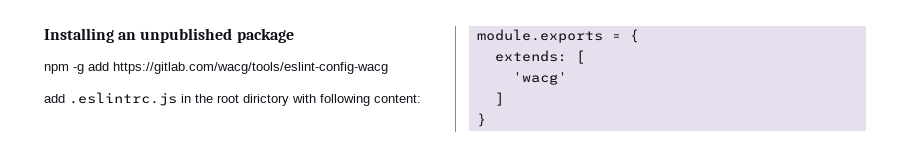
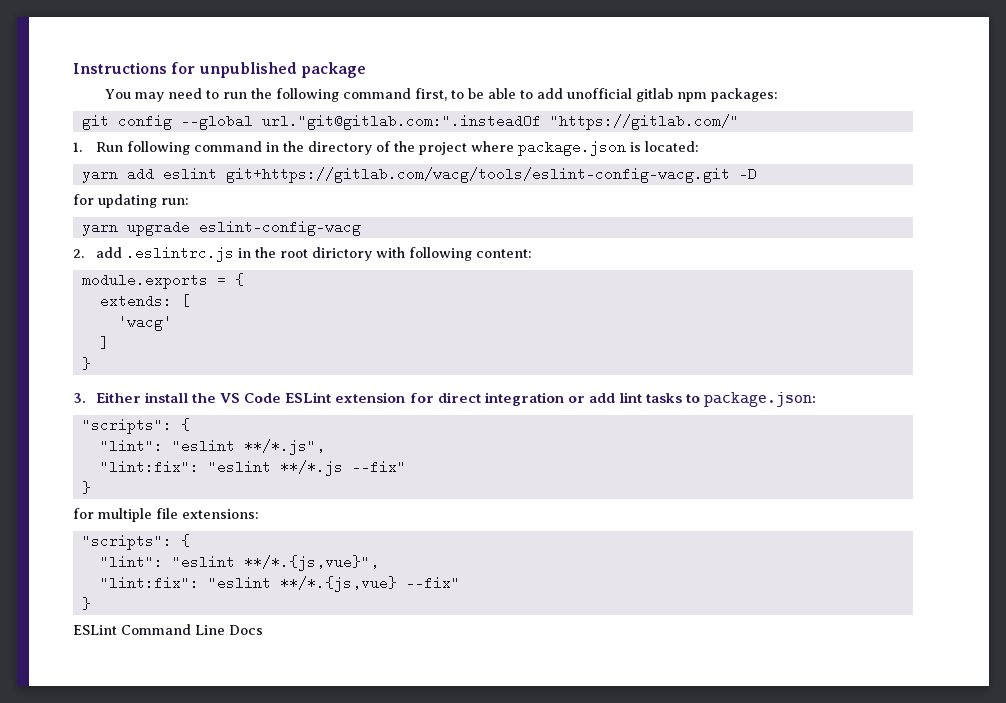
[44,28,137,43] Installing an -> [73,62,196,74] Instructions for
[44,62,388,74] npm -g add https://gitlab.com/wacg/tools/eslint-config-wacg // -> [105,88,779,102] [81,114,739,130] [73,140,700,156] [81,167,757,183] [73,194,189,208] [81,220,361,236] [73,249,84,258] You may need to run the following command first, to be able to add unofficial gitlab npm packages: // git config --global url."git@gitlab.com:".insteadOf "https://gitlab.com/" // 1. Run following command in the directory of the project where package.json is located: // yarn add eslint git+https://gitlab.com/wacg/tools/eslint-config-wacg.git -D // for updating run: // yarn upgrade eslint-config-wacg // 2.
(486, 120) none -> [73,392,816,407] [81,418,190,434] [99,439,325,455] [99,460,406,476] [81,481,91,494] [73,508,259,522] [81,534,190,550] [99,555,379,571] [99,576,460,592] [81,597,91,610] [73,624,263,635] // 3. Either install the VS Code ESLint extension for direct integration or add lint tasks to package.json: // "scripts": { // "lint": "eslint **/*.js", // "lint:fix": "eslint **/*.js --fix" // } // for multiple file extensions: // "scripts": { // "lint": "eslint **/*.{js,vue}", // "lint:fix": "eslint **/*.{js,vue} --fix" // } // ESLint Command Line Docs

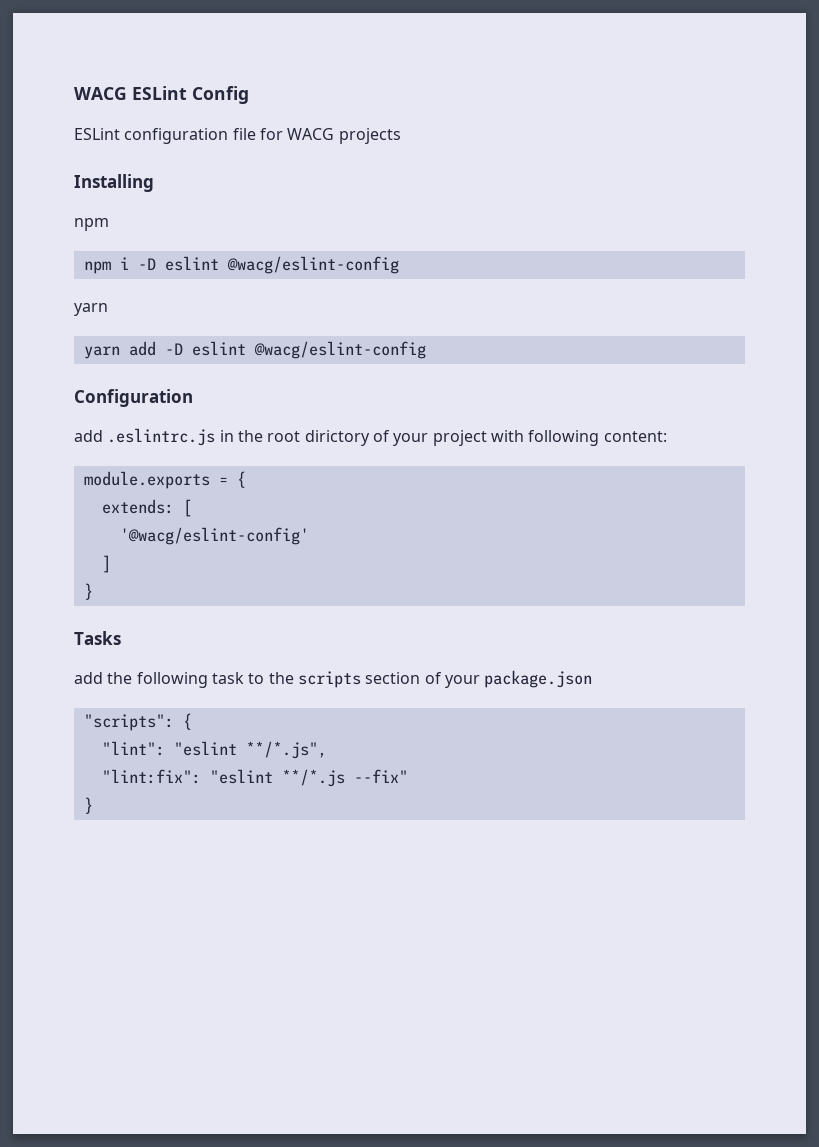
[73,62,366,78] [105,88,779,102] [81,114,739,130] [73,140,700,156] [81,167,757,183] [73,194,189,208] [81,220,361,236] [73,249,84,258] Instructions for unpublished package // You may need to run the following command first, to be able to add unofficial gitlab npm packages: // git config --global url."git@gitlab.com:".insteadOf "https://gitlab.com/" // 1. Run following command in the directory of the project where package.json is located: // yarn add eslint git+https://gitlab.com/wacg/tools/eslint-config-wacg.git -D // for updating run: // yarn upgrade eslint-config-wacg // 2. -> [74,86,249,104] [74,128,401,144] [74,174,154,192] [74,218,109,231] [83,256,399,274] [74,303,108,316] [83,341,426,359] [74,389,193,407] WACG ESLint Config // ESLint configuration file for WACG projects // Installing // npm // npm i -D eslint @wacg/eslint-config // yarn // yarn add -D eslint @wacg/eslint-config // Configuration //
(373, 254) none -> [372,430,487,446] of your project
[117,315,172,331] 'wacg' -> [119,527,309,545] '@wacg/eslint-config'
[73,392,816,407] 3. Either install the VS Code ESLint extension for direct integration or add lint tasks to package.json: -> [74,631,121,645] [74,670,593,688] Tasks // add the following task to the scripts section of your package.json
[73,508,259,522] [81,534,190,550] [99,555,379,571] [99,576,460,592] [81,597,91,610] [73,624,263,635] // for multiple file extensions: // "scripts": { // "lint": "eslint **/*.{js,vue}", // "lint:fix": "eslint **/*.{js,vue} --fix" // } // ESLint Command Line Docs -> (93, 805) none

